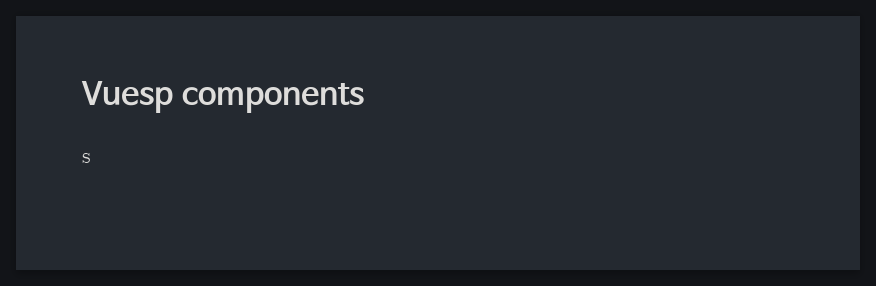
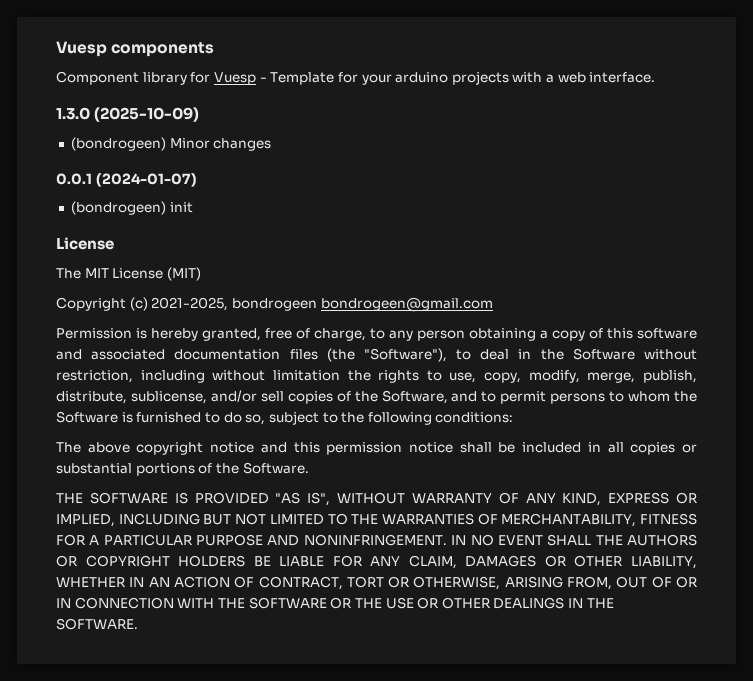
[82,153,91,163] s -> [56,71,656,85] [56,107,200,122] [70,137,272,151] [56,173,197,187] [70,201,193,215] [56,237,114,250] [56,267,201,281] [56,297,493,312] [56,328,697,341] [56,348,697,362] [56,370,697,383] [56,390,698,404] [56,411,514,425] [56,442,697,455] [56,462,309,476] [56,492,698,506] [56,513,697,527] [56,534,698,546] [56,555,697,569] [56,576,698,590] [56,597,614,609] [56,618,138,630] Component library for Vuesp - Template for your arduino projects with a web interface. // 1.3.0 (2025-10-09) // (bondrogeen) Minor changes // 0.0.1 (2024-01-07) // (bondrogeen) init // License // The MIT License (MIT) // Copyright (c) 2021-2025, bondrogeen bondrogeen@gmail.com // Permission is hereby granted, free of charge, to any person obtaining a copy of this software and associated documentation files (the "Software"), to deal in the Software without restriction, including without limitation the rights to use, copy, modify, merge, publish, distribute, sublicense, and/or sell copies of the Software, and to permit persons to whom the Software is furnished to do so, subject to the following conditions: // The above copyright notice and this permission notice shall be included in all copies or substantial portions of the Software. // THE SOFTWARE IS PROVIDED "AS IS", WITHOUT WARRANTY OF ANY KIND, EXPRESS OR IMPLIED, INCLUDING BUT NOT LIMITED TO THE WARRANTIES OF MERCHANTABILITY, FITNESS FOR A PARTICULAR PURPOSE AND NONINFRINGEMENT. IN NO EVENT SHALL THE AUTHORS OR COPYRIGHT HOLDERS BE LIABLE FOR ANY CLAIM, DAMAGES OR OTHER LIABILITY, WHETHER IN AN ACTION OF CONTRACT, TORT OR OTHERWISE, ARISING FROM, OUT OF OR IN CONNECTION WITH THE SOFTWARE OR THE USE OR OTHER DEALINGS IN THE SOFTWARE.

